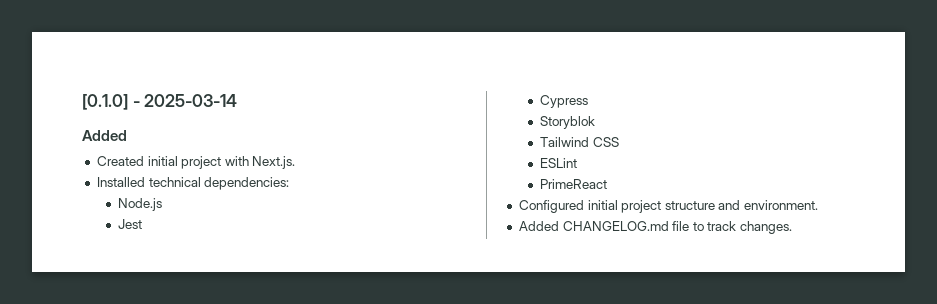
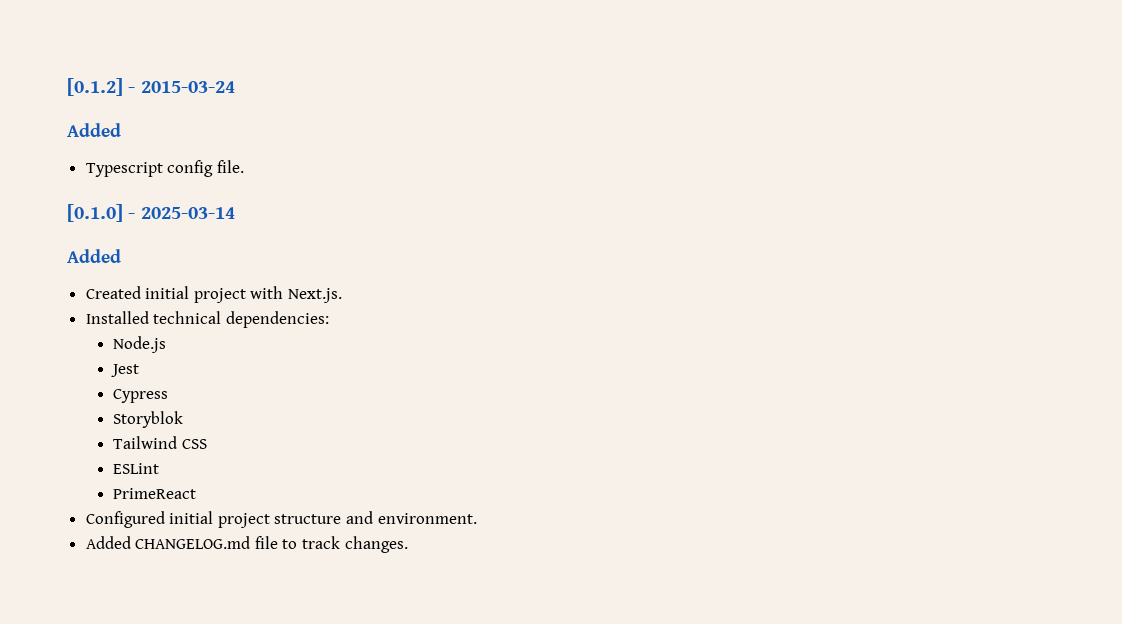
(82, 102) none -> [67,78,235,96] [67,123,121,137] [85,160,244,177] [0.1.2] - 2015-03-24 // Added // Typescript config file. //

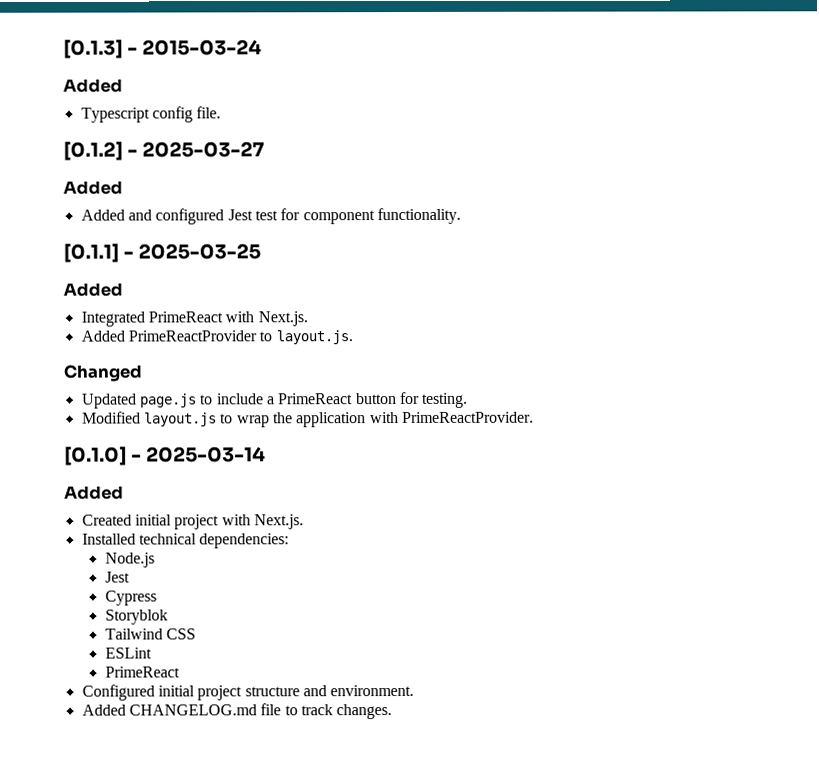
[67,78,123,96] [0.1.2] -> [63,39,123,59] [0.1.3]
(244, 166) none -> [63,141,266,161] [63,180,123,195] [80,207,461,225] [63,243,262,263] [63,282,123,297] [80,311,308,327] [80,330,353,345] [63,364,143,382] [81,391,469,409] [81,411,534,428] // [0.1.2] - 2025-03-27 // Added // Added and configured Jest test for component functionality. // [0.1.1] - 2025-03-25 // Added // Integrated PrimeReact with Next.js. // Added PrimeReactProvider to layout.js. // Changed // Updated page.js to include a PrimeReact button for testing. // Modified layout.js to wrap the application with PrimeReactProvider.

